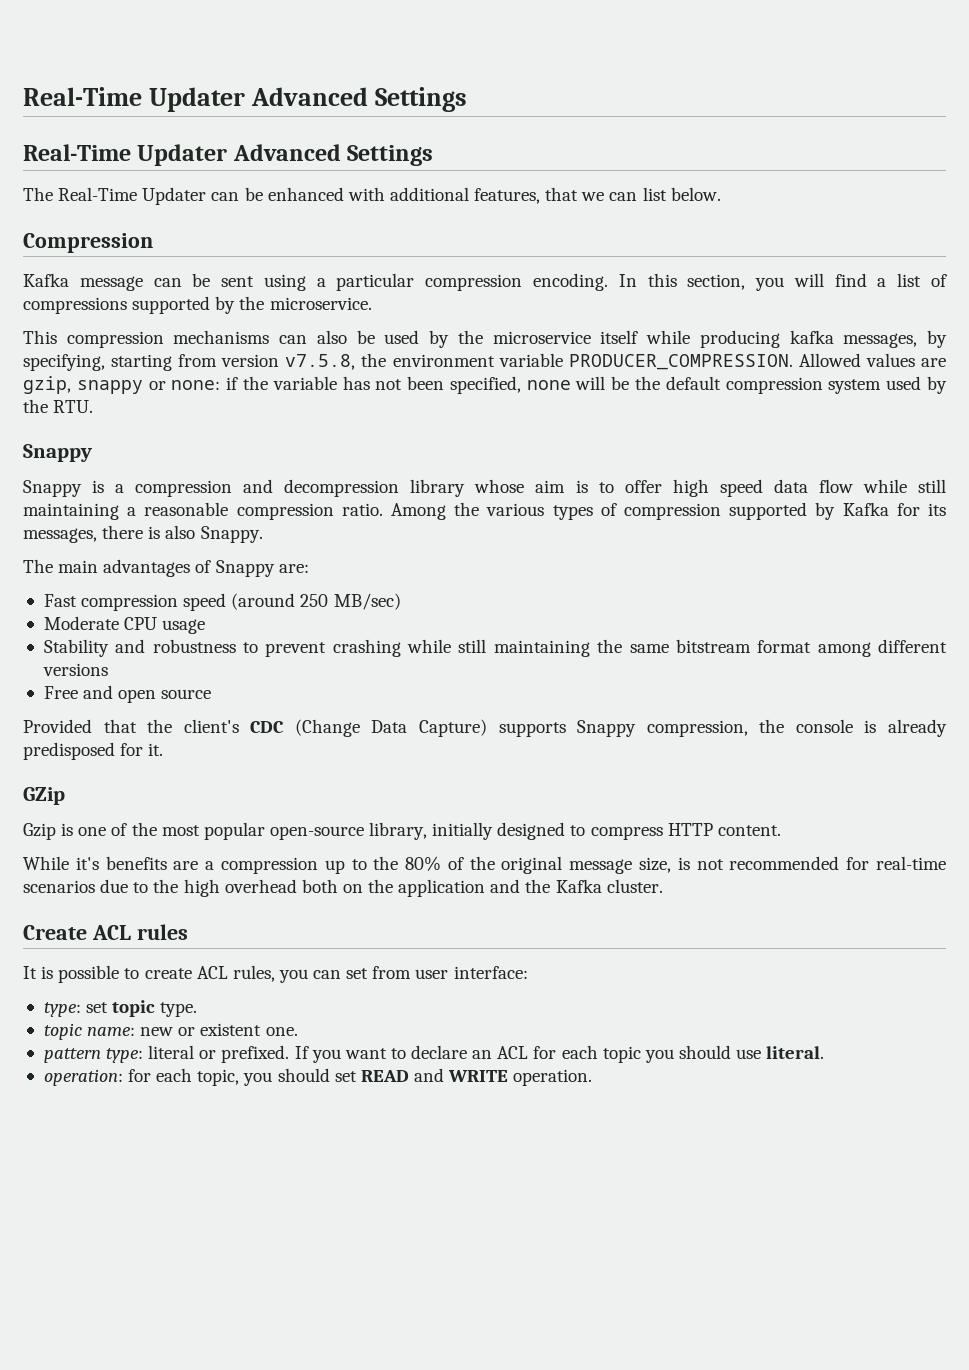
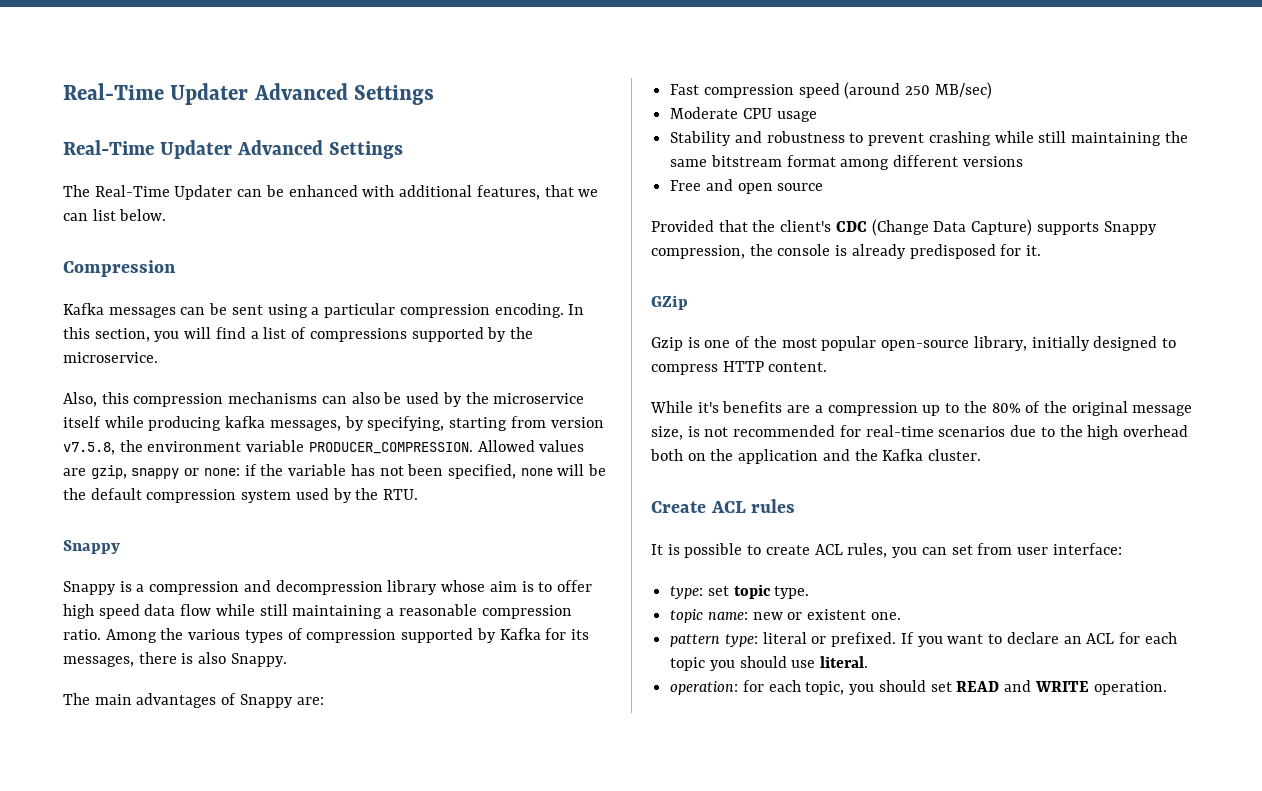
[79,276,143,291] message -> [108,307,176,318] messages
[23,330,57,344] This -> [63,392,129,407] Also, this

